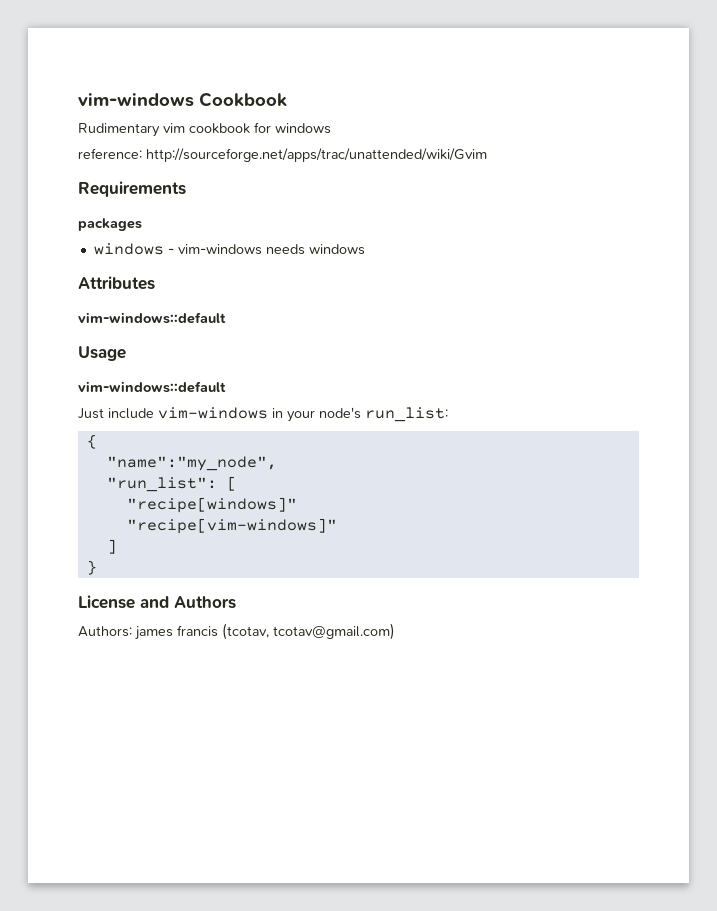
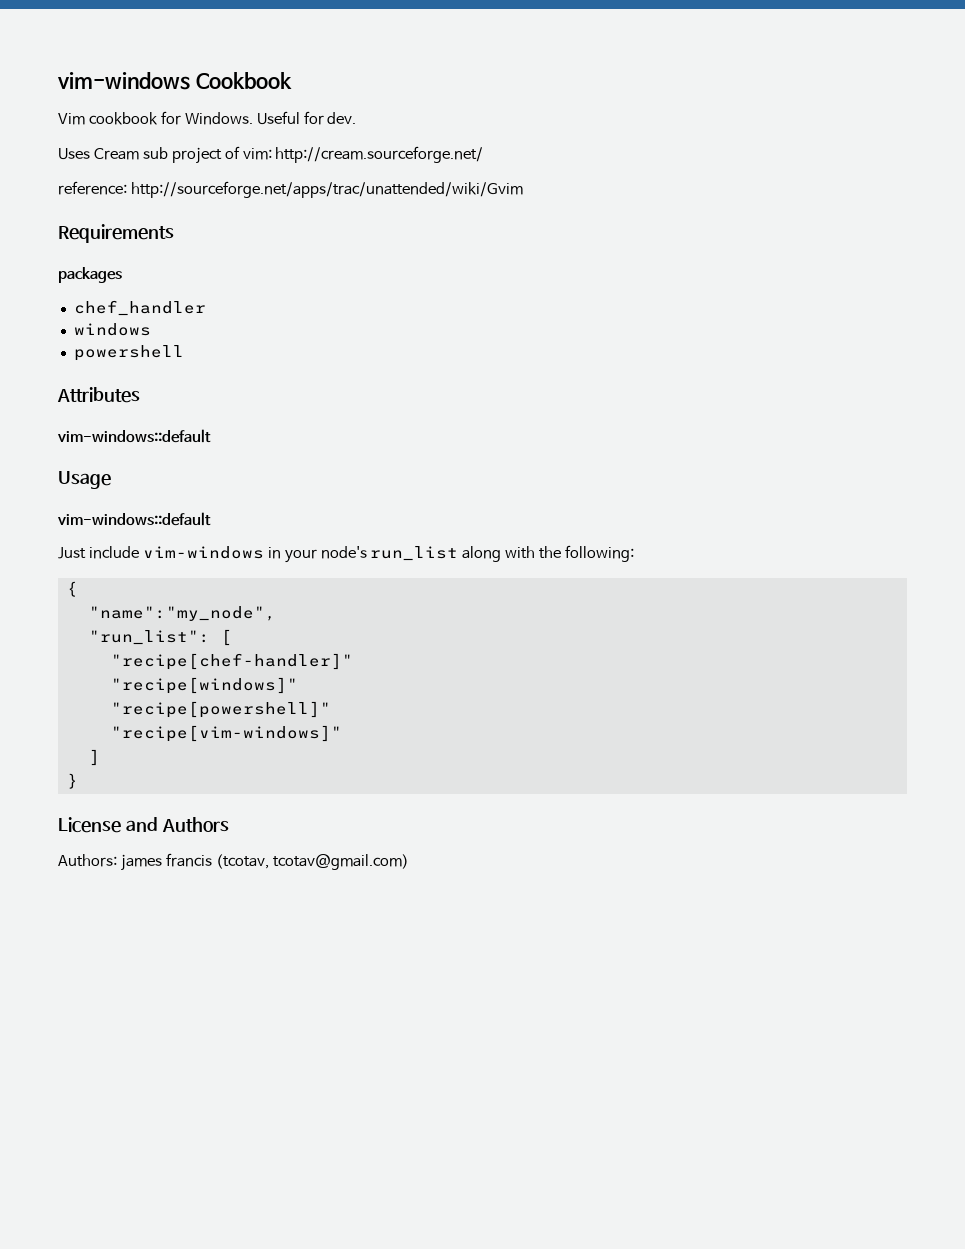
[78,122,331,137] Rudimentary vim cookbook for windows -> [58,111,357,125] [58,146,484,164] Vim cookbook for Windows. Useful for dev. // Uses Cream sub project of vim: http://cream.sourceforge.net/
[93,243,365,255] // windows - vim-windows needs windows -> [73,300,206,316] [73,323,151,336] [73,345,184,361] // chef_handler // windows // powershell
[365,407,448,422] run_list: -> [370,545,635,562] run_list along with the following:
(237, 483) none -> [110,653,353,670] // "recipe[chef-handler]"
(297, 505) none -> [110,701,331,718] // "recipe[powershell]"

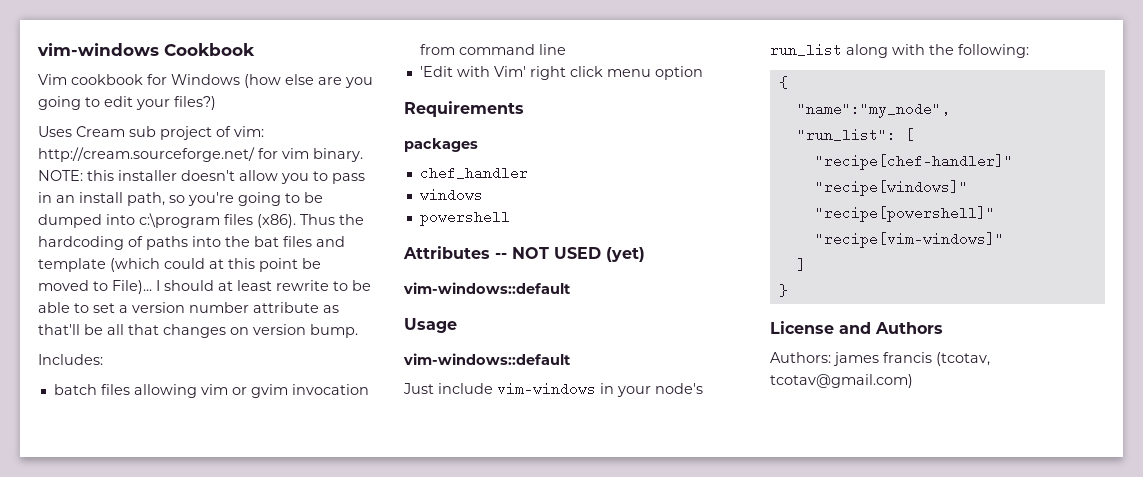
[184,111,357,125] Windows. Useful for dev. -> [171,74,373,88] [38,96,216,110] Windows (how else are you going to edit your files?)
[58,181,523,198] // reference: http://sourceforge.net/apps/trac/unattended/wiki/Gvim -> [258,148,363,162] [38,170,365,184] [38,192,323,206] [38,213,364,228] [38,236,345,250] [38,258,321,272] [38,280,371,294] [38,302,339,313] [38,324,358,338] [38,354,103,365] [53,384,369,398] [419,44,566,55] [419,66,703,80] for vim binary. NOTE: this installer doesn't allow you to pass in an install path, so you're going to be dumped into c:\program files (x86). Thus the hardcoding of paths into the bat files and template (which could at this point be moved to File)... I should at least rewrite to be able to set a version number attribute as that'll be all that changes on version bump. // Includes: // batch files allowing vim or gvim invocation from command line // 'Edit with Vim' right click menu option
(140, 395) none -> [495,247,645,262] -- NOT USED (yet)

